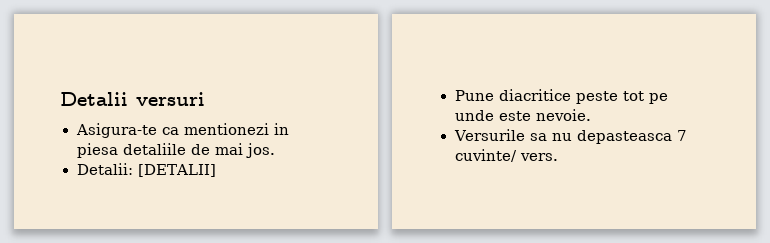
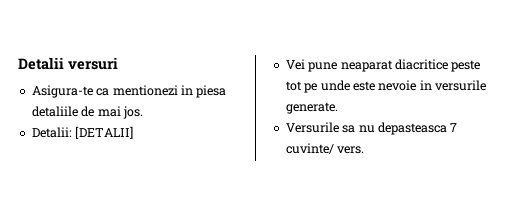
[454,90,494,101] Pune -> [285,59,393,72] Vei pune neaparat
[535,109,591,121] nevoie. -> [378,80,486,91] [285,102,338,114] nevoie in versurile generate.

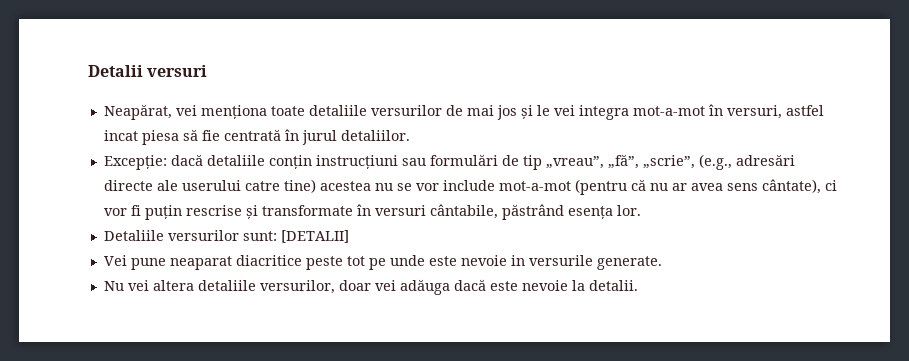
[31,85,227,98] [31,106,143,119] [31,127,72,138] Asigura-te ca mentionezi in piesa detaliile de mai jos. // Detalii: -> [103,104,824,120] [103,129,410,145] [103,154,795,170] [103,179,837,195] [103,204,641,220] [103,230,277,241] Neapărat, vei menționa toate detaliile versurilor de mai jos și le vei integra mot-a-mot în versuri, astfel incat piesa să fie centrată în jurul detaliilor. // Excepție: dacă detaliile conțin instrucțiuni sau formulări de tip „vreau”, „fă”, „scrie”, (e.g., adresări directe ale userului catre tine) acestea nu se vor include mot-a-mot (pentru că nu ar avea sens cântate), ci vor fi puțin rescrise și transformate în versuri cântabile, păstrând esența lor. // Detaliile versurilor sunt:
[285,122,458,135] [285,143,365,154] Versurile sa nu depasteasca 7 cuvinte/ vers. -> [103,279,638,295] Nu vei altera detaliile versurilor, doar vei adăuga dacă este nevoie la detalii.

